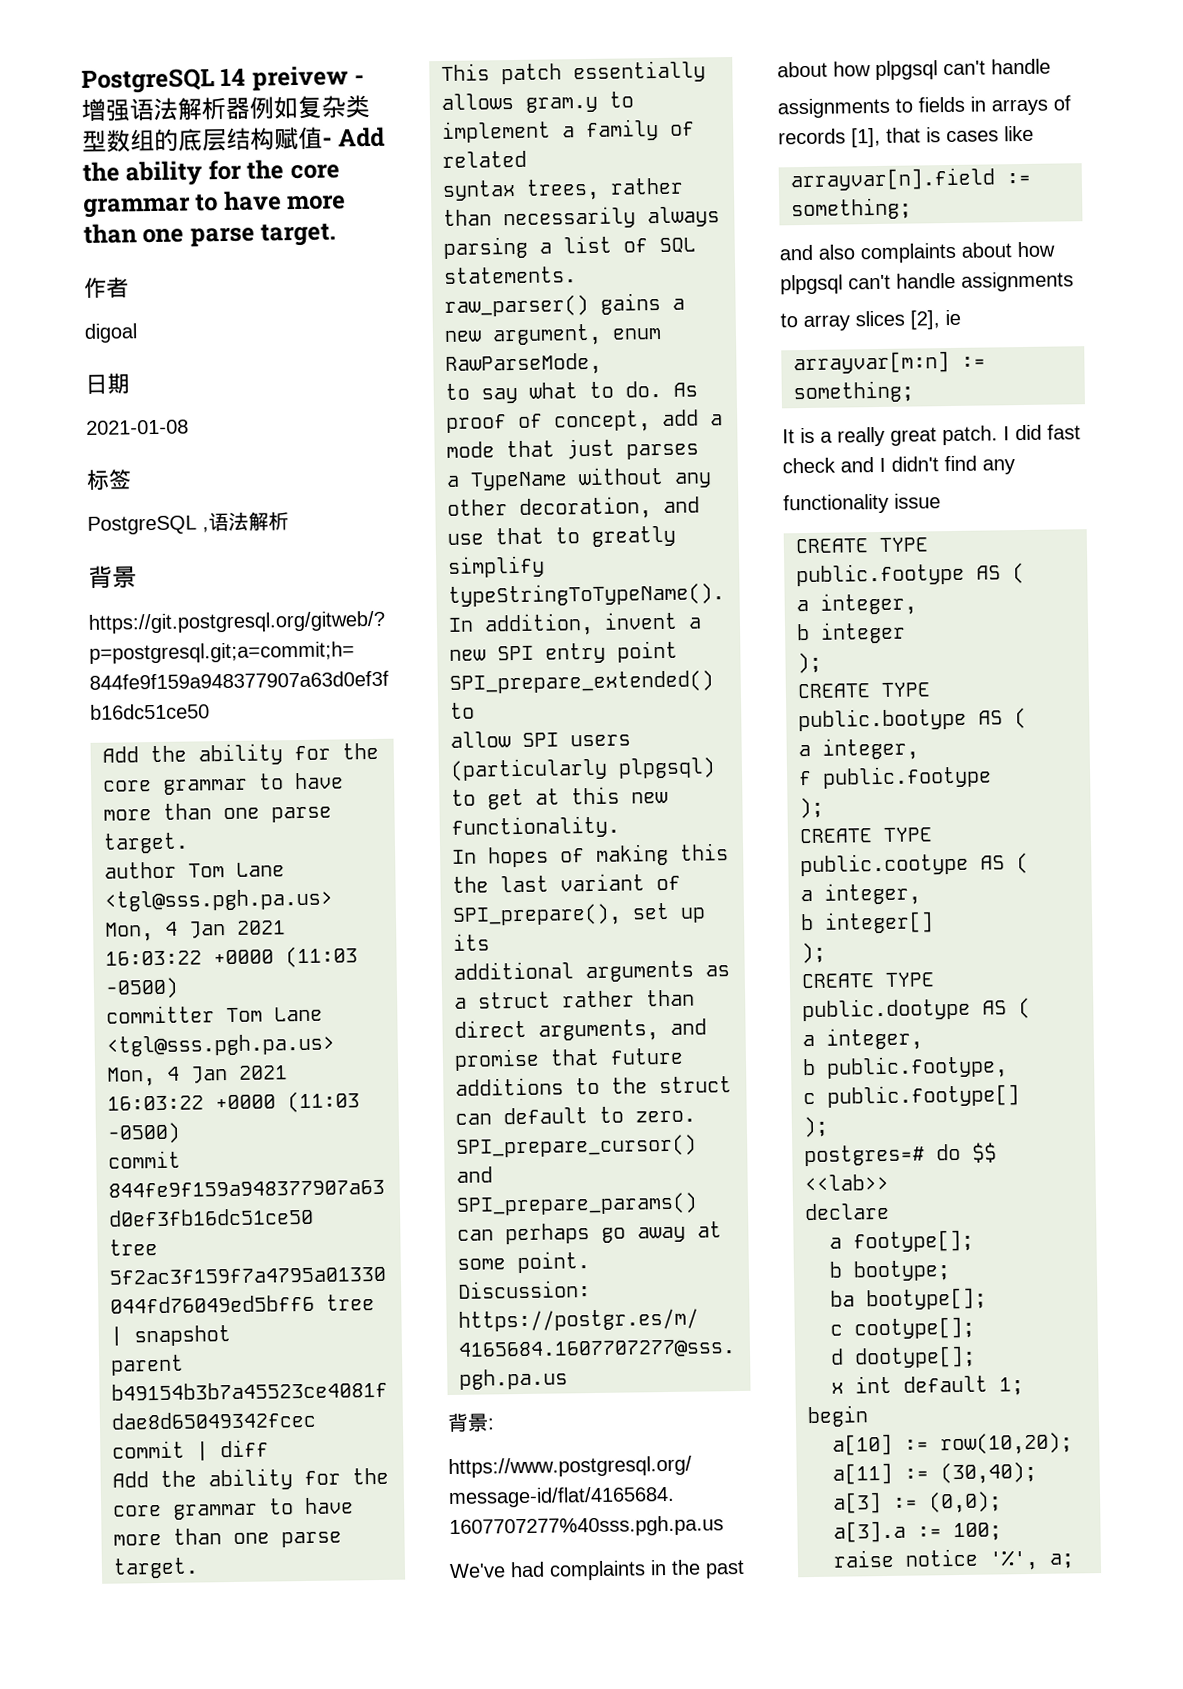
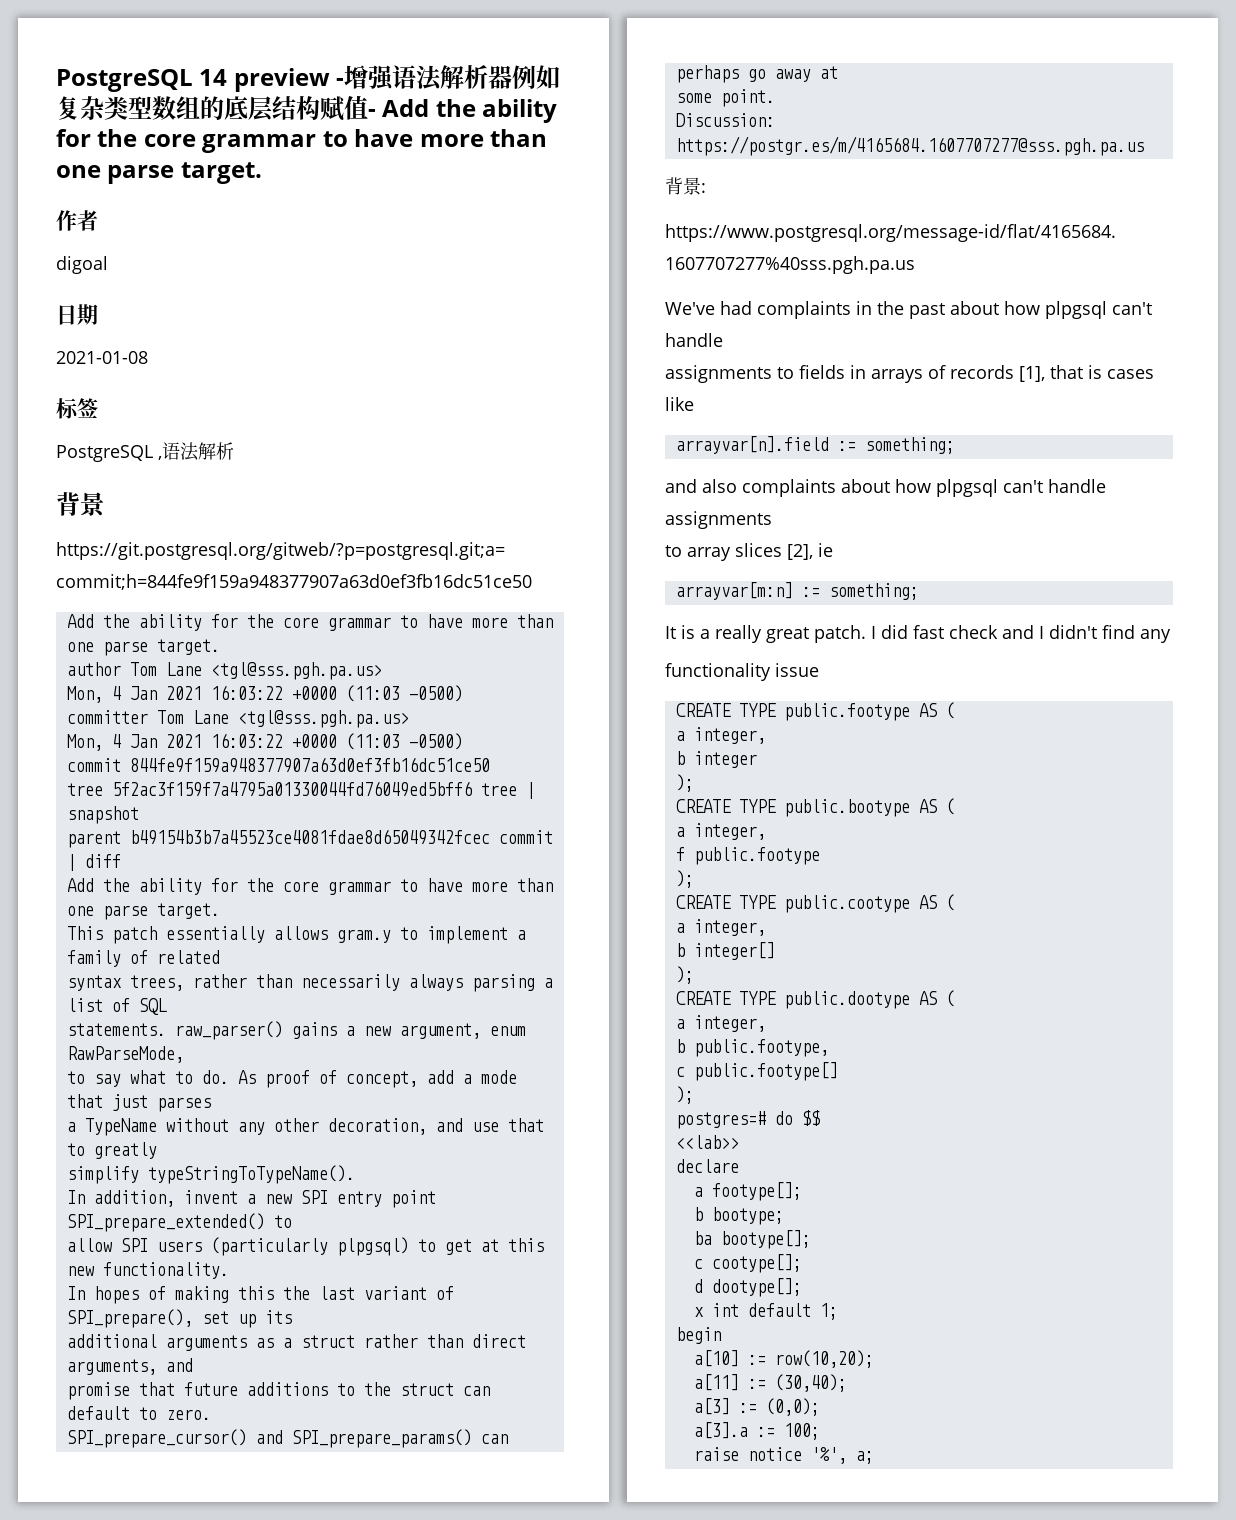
[251,65,349,91] preivew -> [233,68,330,92] preview

